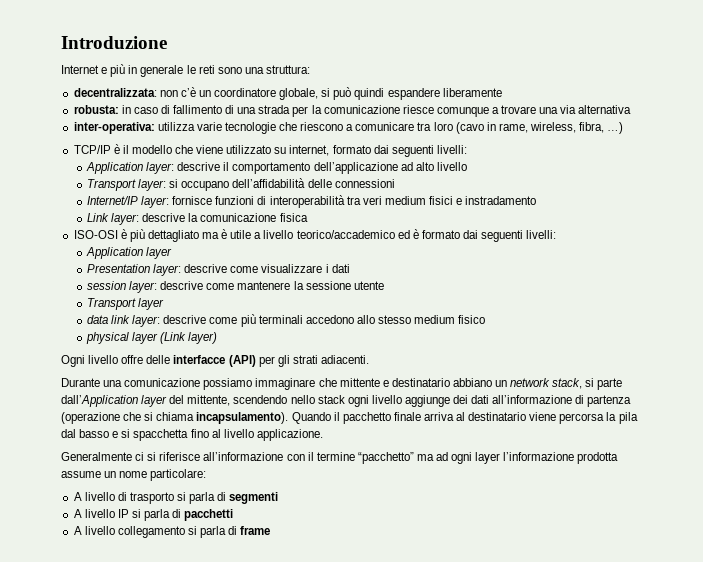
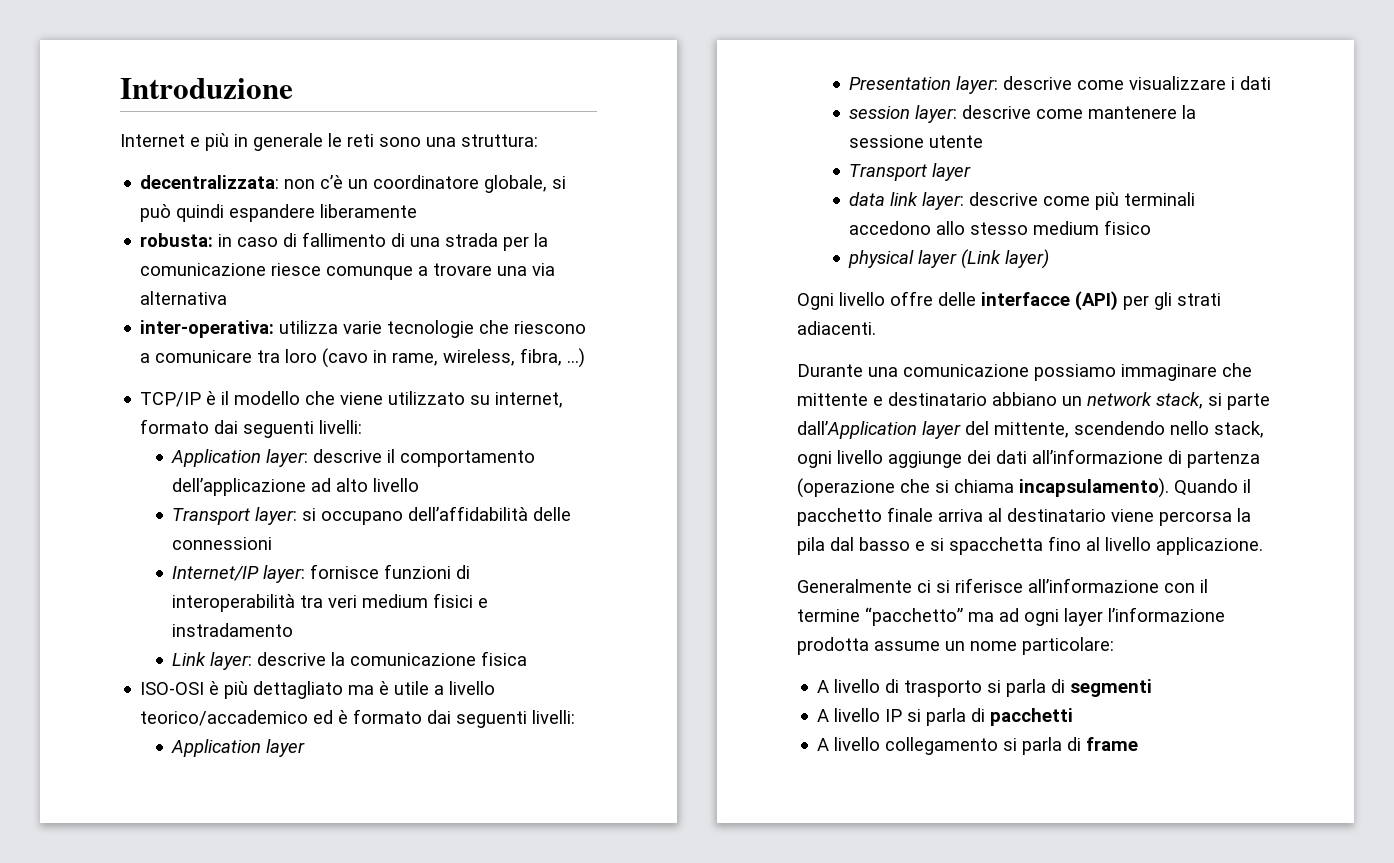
[317,395,345,404] stack -> [1214,421,1264,438] stack,

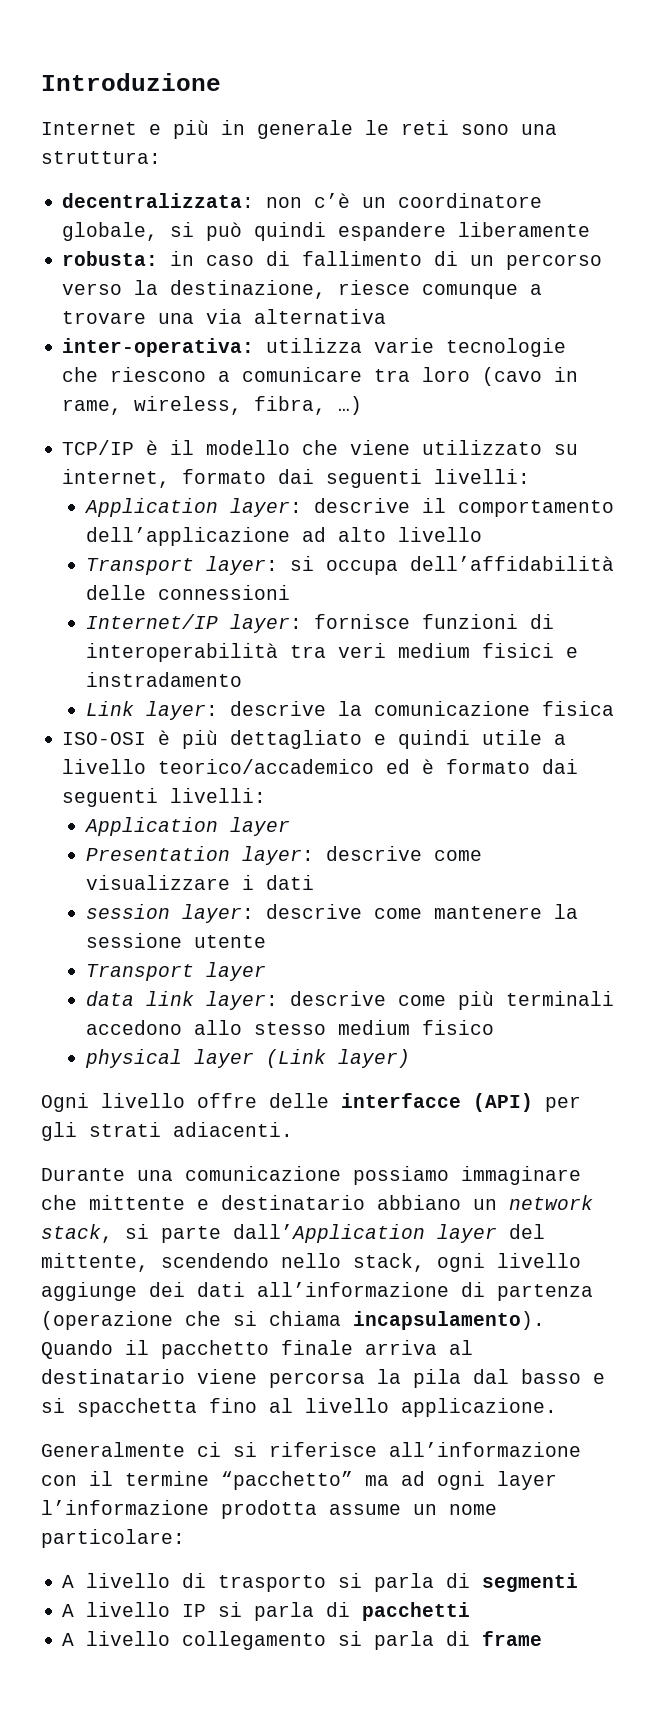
[410,233,549,251] [140,263,267,276] una strada per la comunicazione -> [470,254,603,270] [62,280,327,299] un percorso verso la destinazione,
[321,511,404,525] occupano -> [325,560,398,575] occupa
[348,681,390,695] ma è -> [374,730,471,749] e quindi

